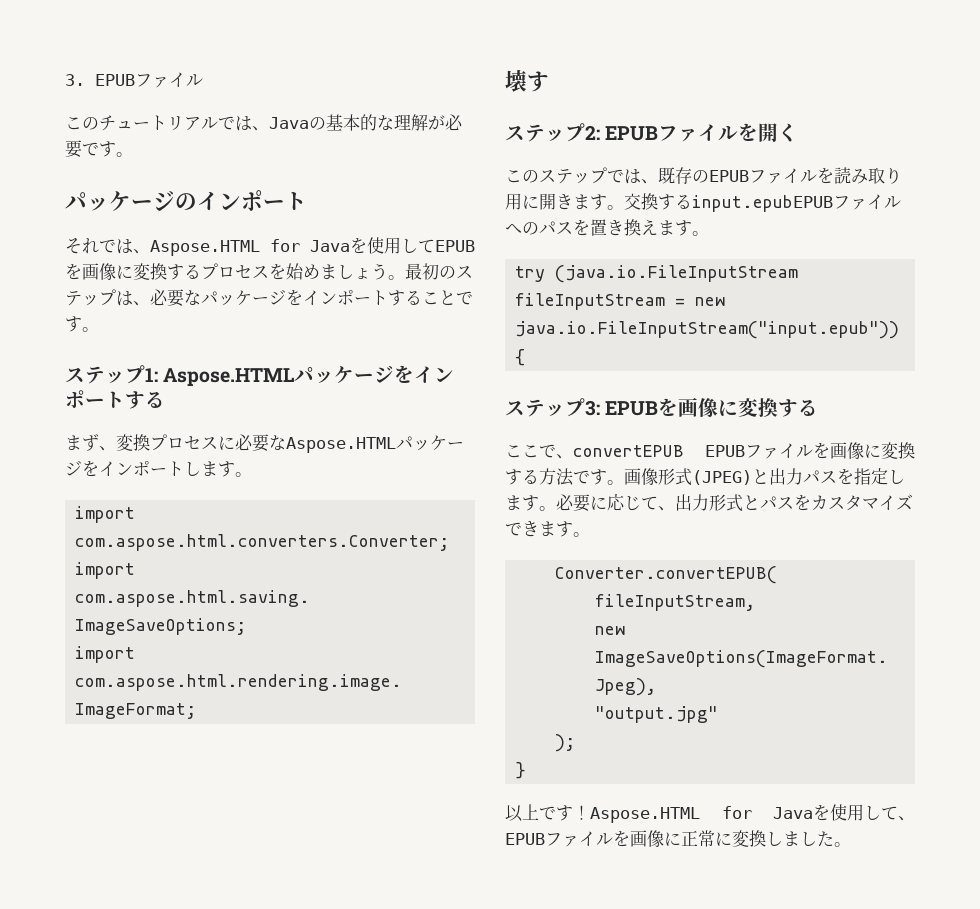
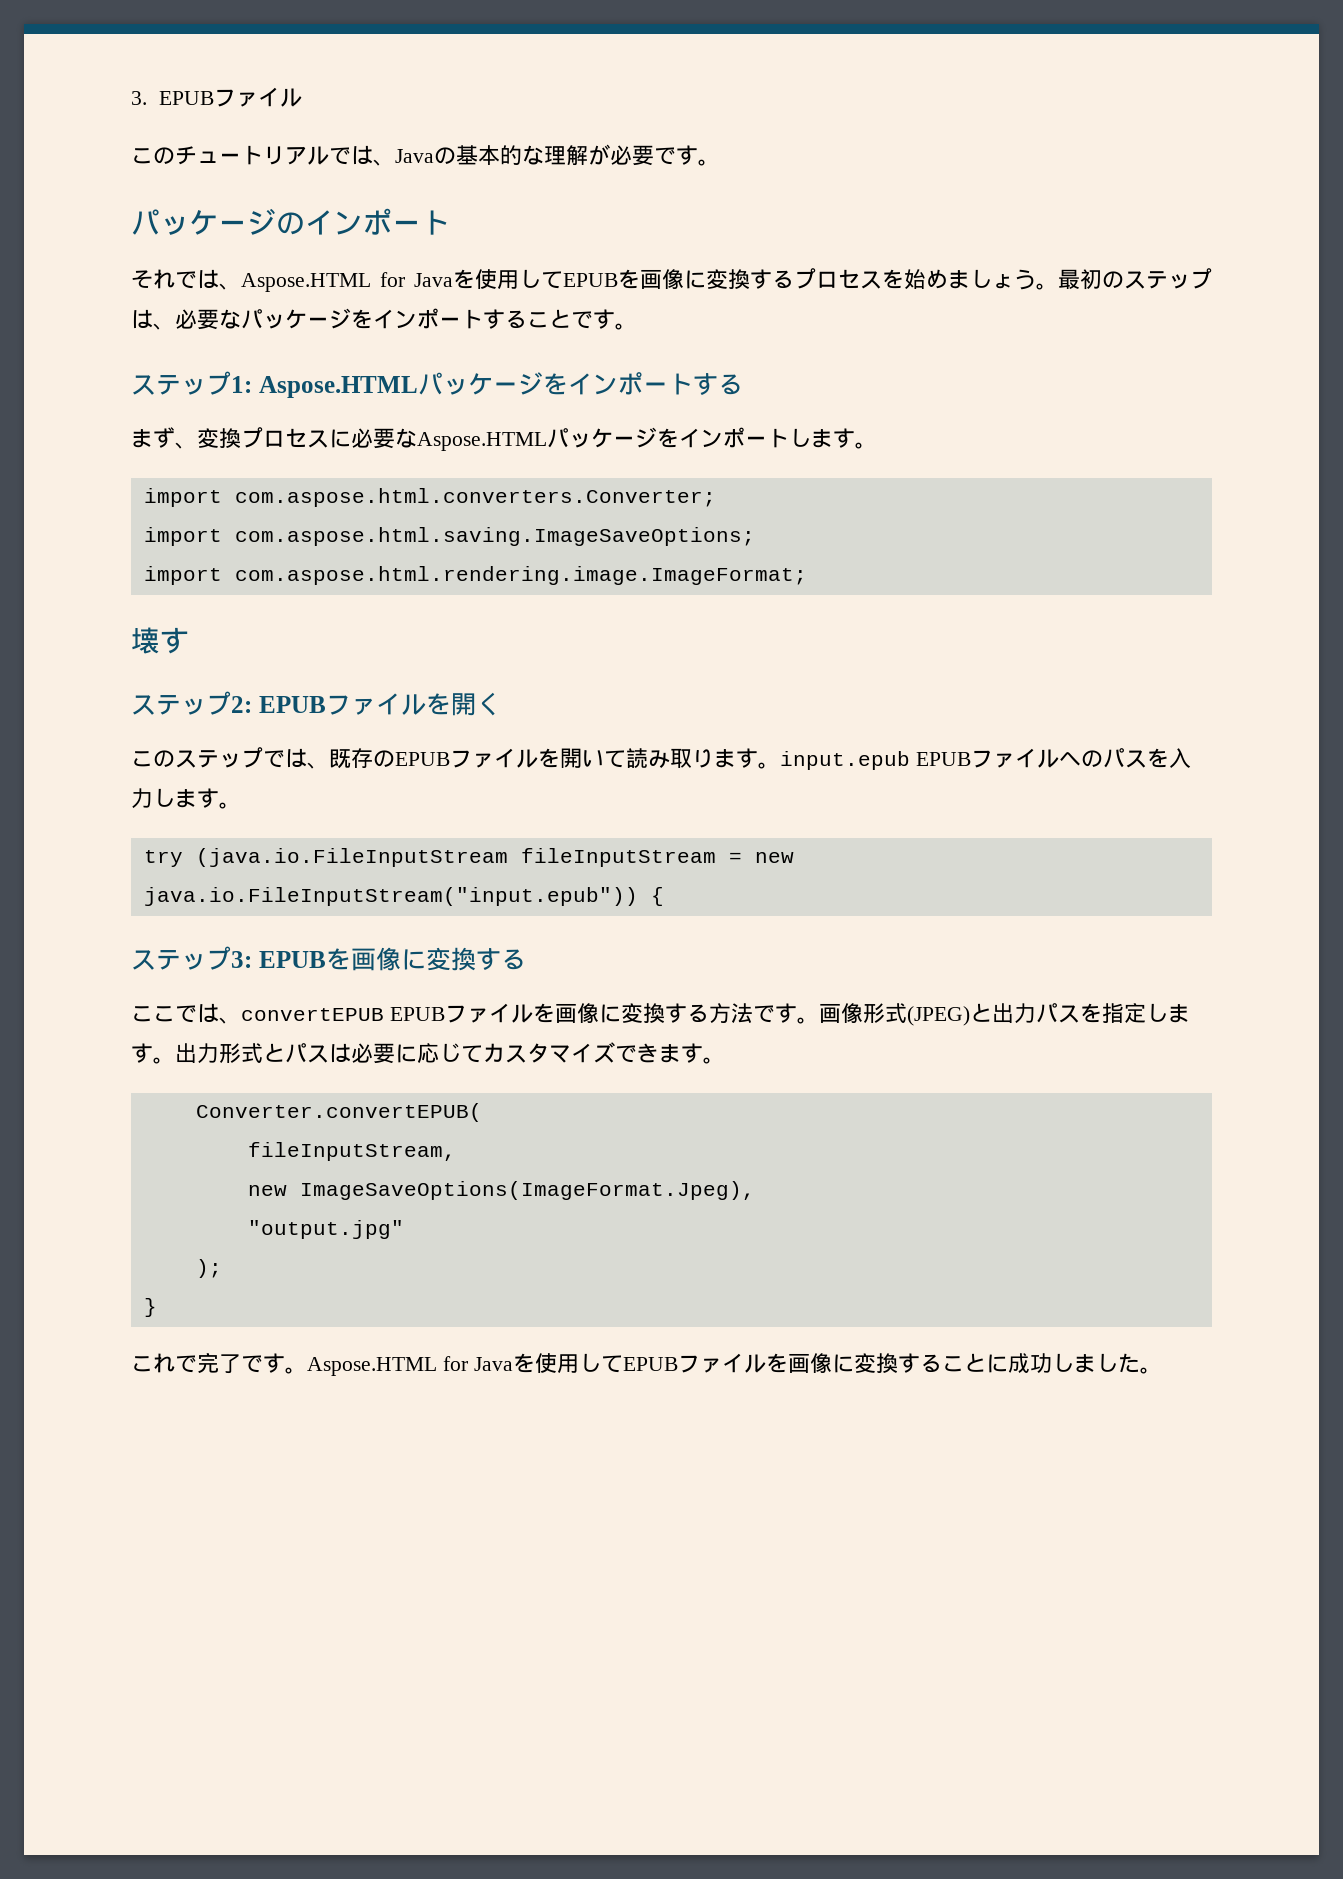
(834, 175) none -> [560,748,626,768] 開いて
[505,193,833,212] 用に開きます。交換するinput.epubEPUB -> [714,748,971,770] ます。input.epub EPUB
[590,219,658,236] 置き換え -> [1168,748,1191,768] [131,788,175,809] 入力し
(556, 451) none -> [197,1003,219,1023] は
[556,494,811,512] 必要に応じて、出力形式とパスを -> [175,1043,483,1064] 出力形式とパスは必要に応じて
[505,804,915,823] [505,830,766,848] 以上です！Aspose.HTML for Javaを使用して、EPUBファイルを画像に正常に変換 -> [131,1352,1052,1376] これで完了です。Aspose.HTML for Javaを使用してEPUBファイルを画像に変換することに成功

